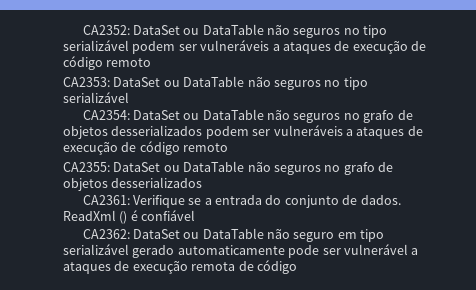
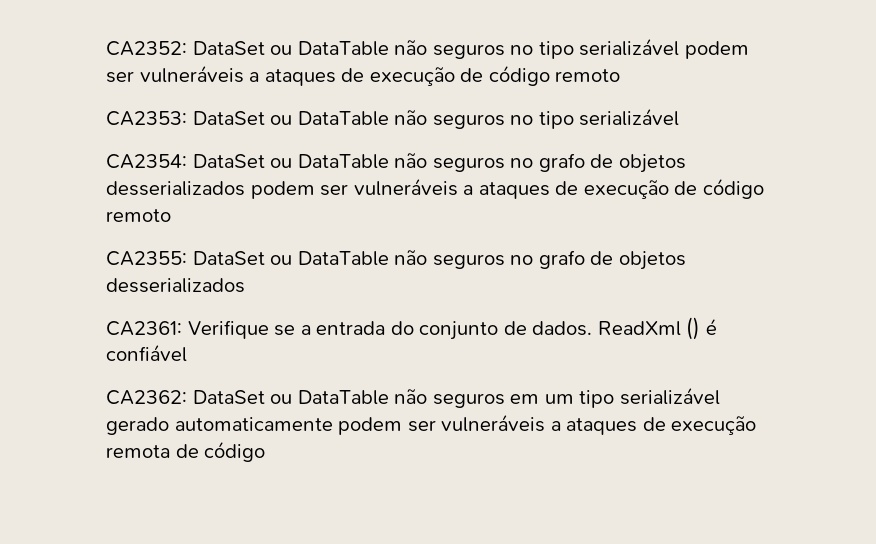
[293,232,357,242] seguro em -> [432,393,574,408] seguros em um
[288,244,408,258] pode ser vulnerável -> [338,414,546,435] podem ser vulneráveis

